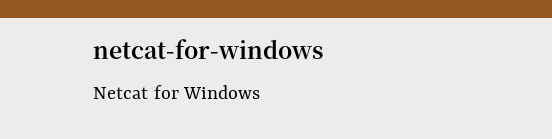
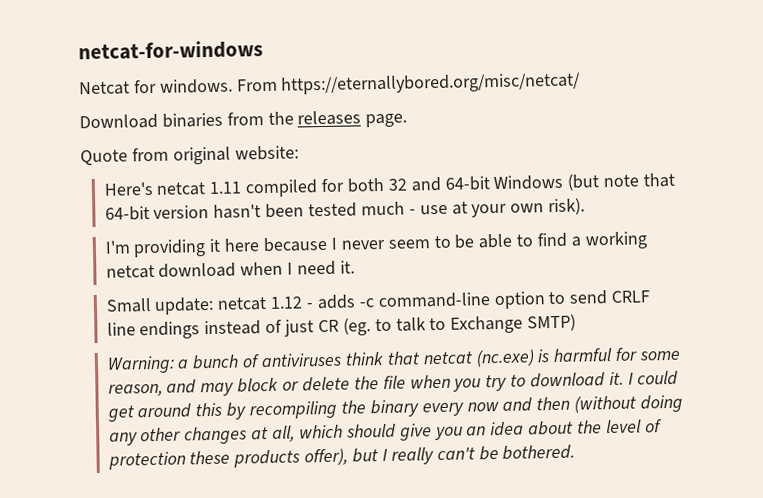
[183,85,261,99] Windows -> [159,72,582,95] [79,110,408,130] [80,145,299,166] [103,172,675,198] [104,197,586,221] [104,231,648,258] [105,260,355,279] [105,290,651,315] [106,313,577,340] [106,347,680,374] [107,370,678,397] [107,394,683,422] [108,419,663,446] [107,444,576,470] windows. From https://eternallybored.org/misc/netcat/ // Download binaries from the releases page. // Quote from original website: // Here's netcat 1.11 compiled for both 32 and 64-bit Windows (but note that 64-bit version hasn't been tested much - use at your own risk). // I'm providing it here because I never seem to be able to find a working netcat download when I need it. // Small update: netcat 1.12 - adds -c command-line option to send CRLF line endings instead of just CR (eg. to talk to Exchange SMTP) // Warning: a bunch of antiviruses think that netcat (nc.exe) is harmful for some reason, and may block or delete the file when you try to download it. I could get around this by recompiling the binary every now and then (without doing any other changes at all, which should give you an idea about the level of protection these products offer), but I really can't be bothered.

